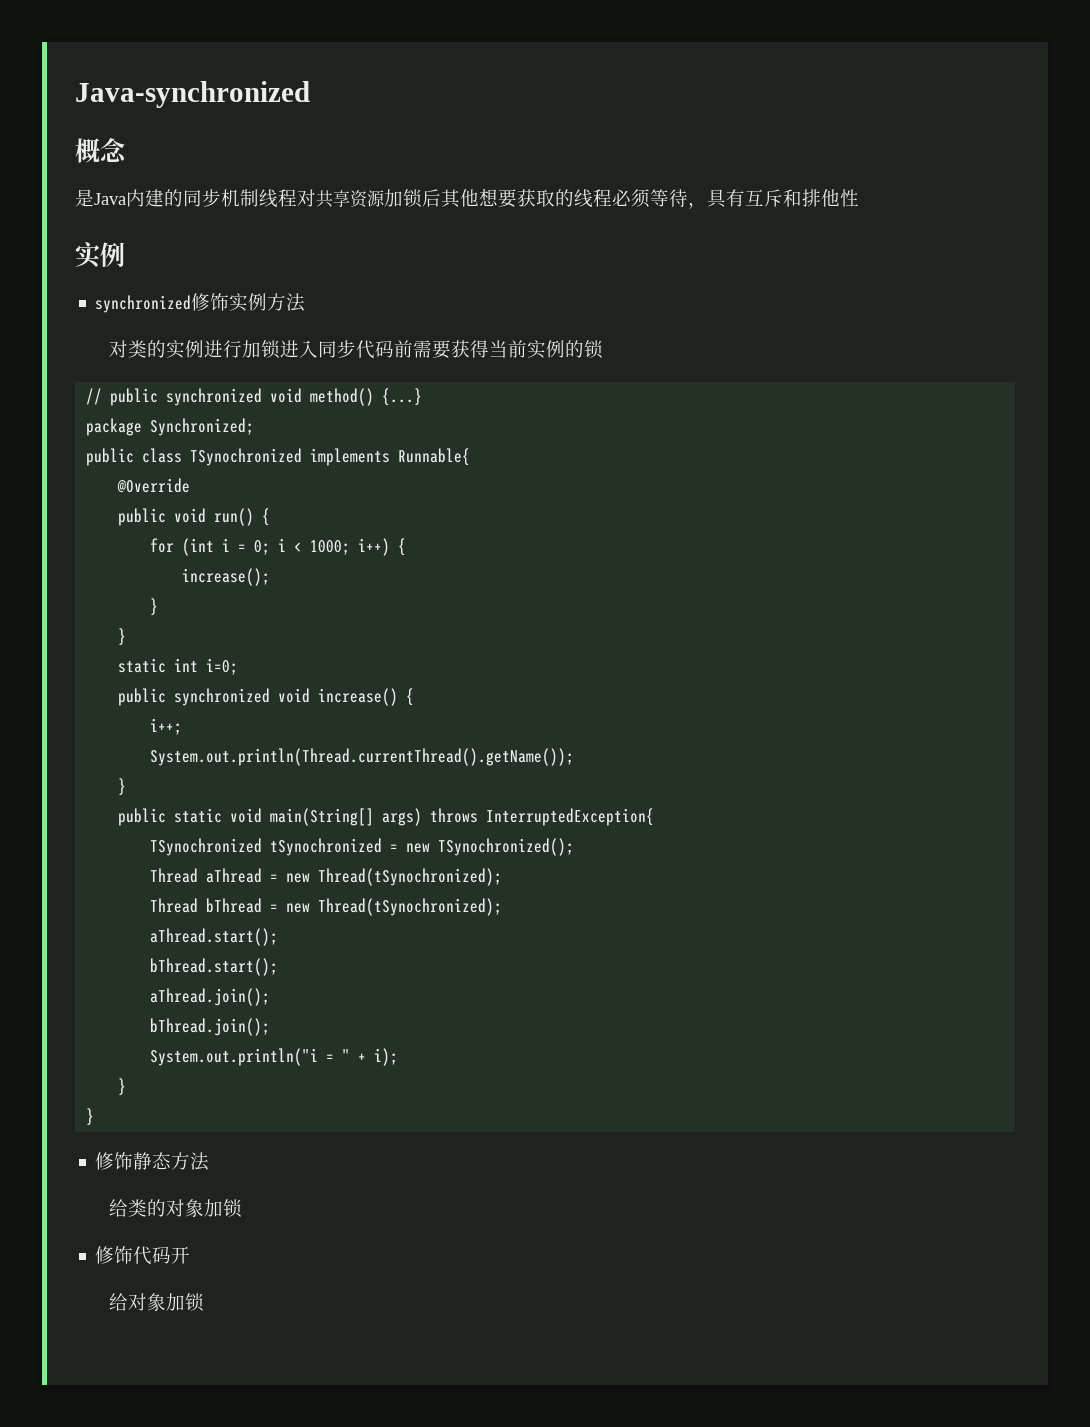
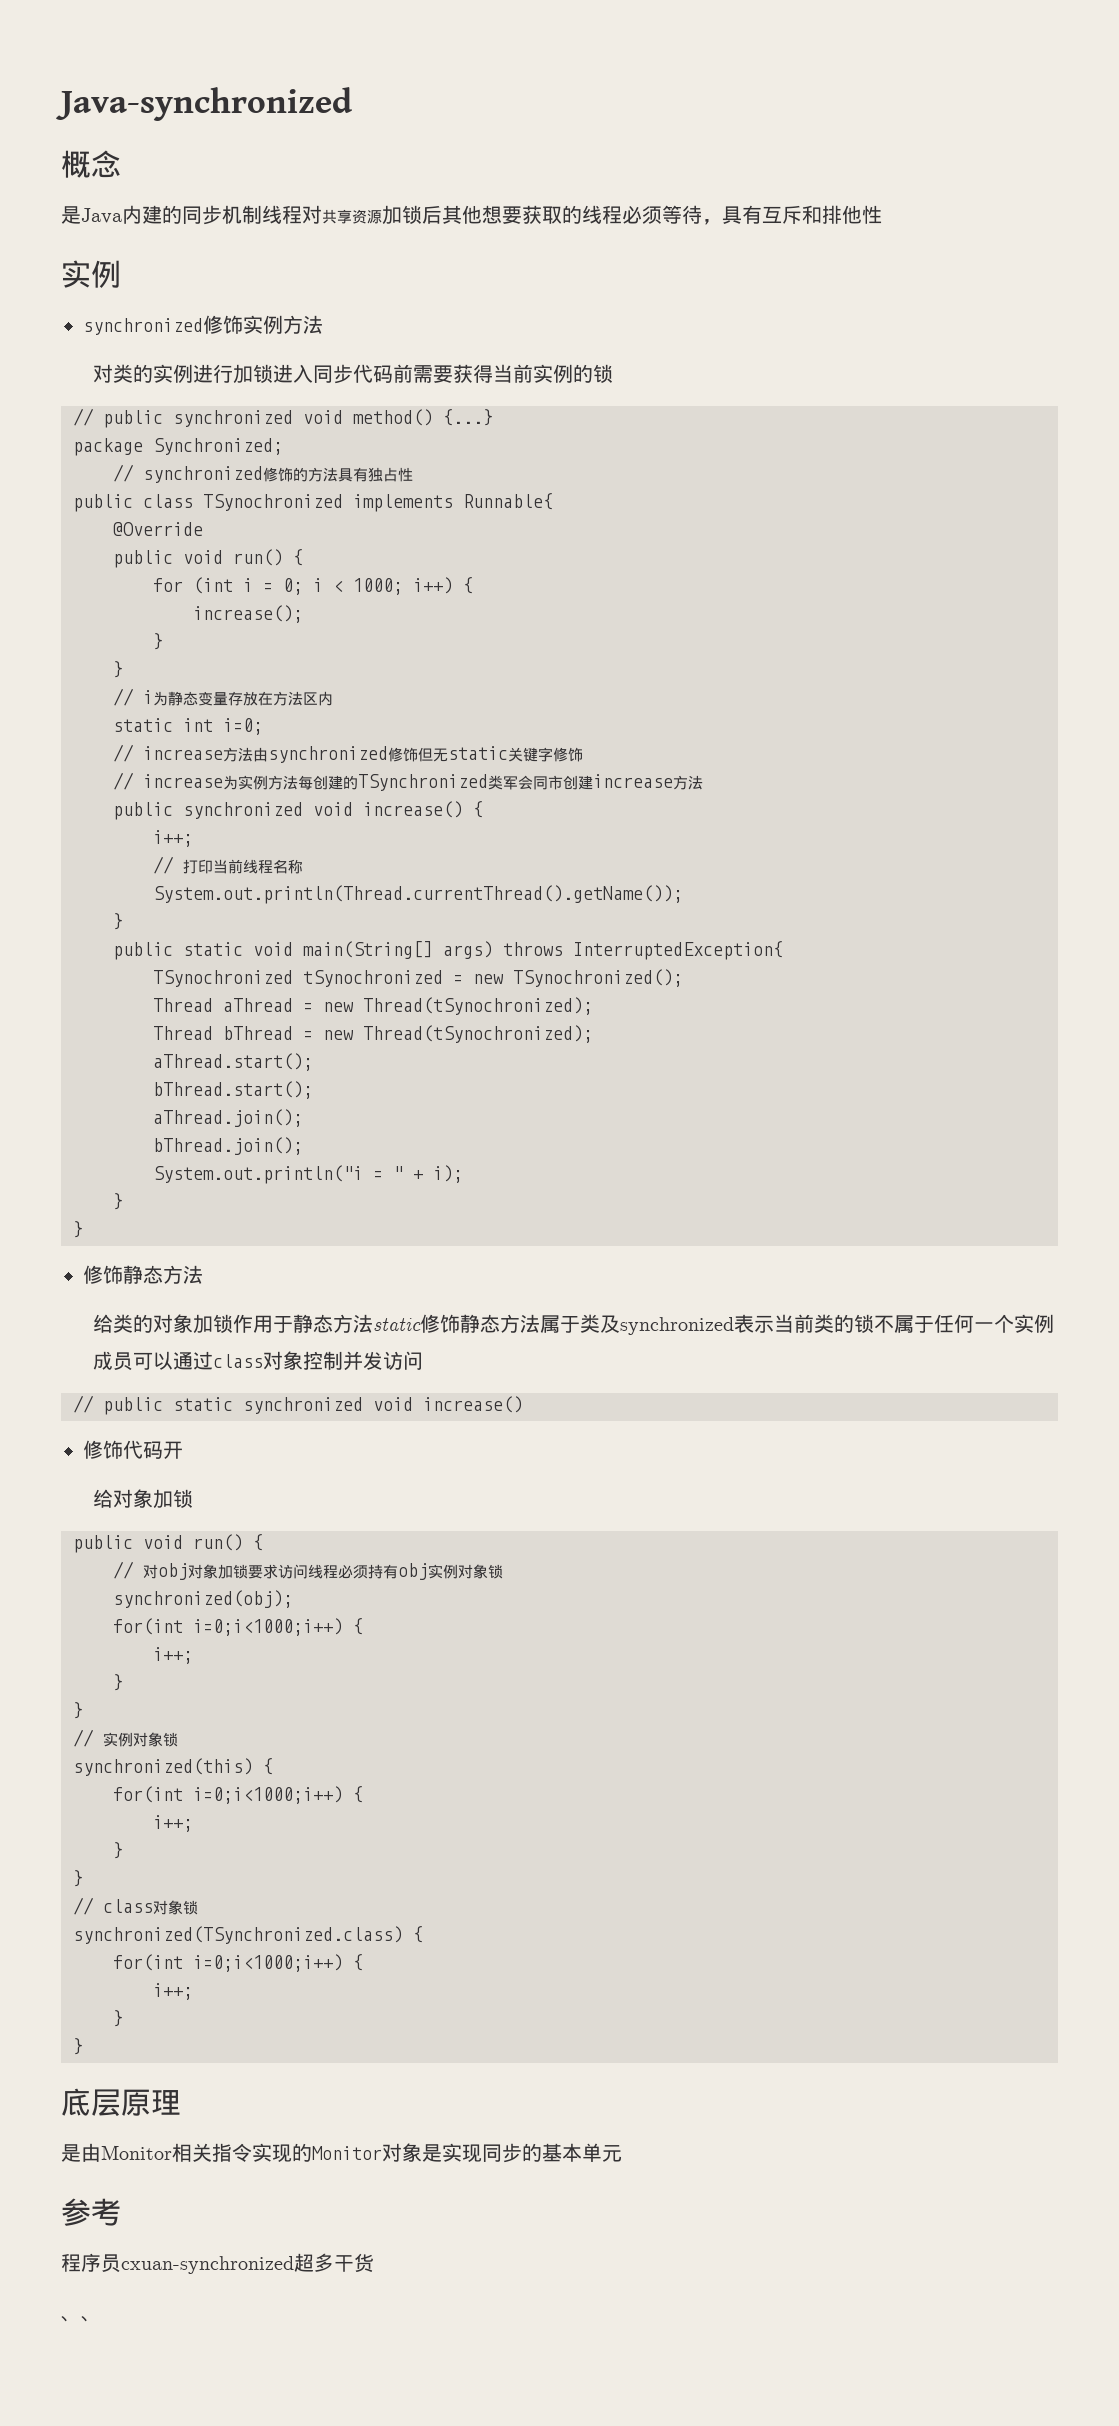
(255, 427) none -> [113,464,413,483] // // synchronized修饰的方法具有独占性
[118,658,239,675] static int i=0; -> [113,688,333,706] [113,718,263,735] [113,744,583,763] [113,772,703,791] // i为静态变量存放在方法区内 // static int i=0; // // increase方法由synchronized修饰但无static关键字修饰 // // increase为实例方法每创建的TSynchronized类军会同市创建increase方法
(183, 726) none -> [153,856,303,874] // // 打印当前线程名称
(243, 1208) none -> [232,1314,1054,1335] [92,1351,423,1371] [73,1395,523,1415] 作用于静态方法static修饰静态方法属于类及synchronized表示当前类的锁不属于任何一个实例成员可以通过class对象控制并发访问 // // public static synchronized void increase()
(205, 1302) none -> [73,1534,263,1553] [113,1561,503,1580] [113,1590,293,1608] [113,1618,363,1636] [153,1647,193,1664] [113,1674,123,1691] [73,1702,83,1719] [73,1729,178,1747] [73,1758,273,1776] [113,1786,363,1804] [153,1815,193,1832] [113,1842,123,1859] [73,1870,83,1887] [73,1897,198,1915] [73,1926,423,1944] [113,1954,363,1972] [153,1983,193,2000] [113,2010,123,2027] [73,2038,83,2055] [61,2088,181,2117] [61,2143,622,2163] [61,2198,121,2226] [61,2253,374,2274] [61,2316,101,2322] // public void run() { // // 对obj对象加锁要求访问线程必须持有obj实例对象锁 // synchronized(obj); // for(int i=0;i<1000;i++) { // i++; // } // } // // 实例对象锁 // synchronized(this) { // for(int i=0;i<1000;i++) { // i++; // } // } // // class对象锁 // synchronized(TSynchronized.class) { // for(int i=0;i<1000;i++) { // i++; // } // } // 底层原理 // 是由Monitor相关指令实现的Monitor对象是实现同步的基本单元 // 参考 // 程序员cxuan-synchronized超多干货 // 、、

